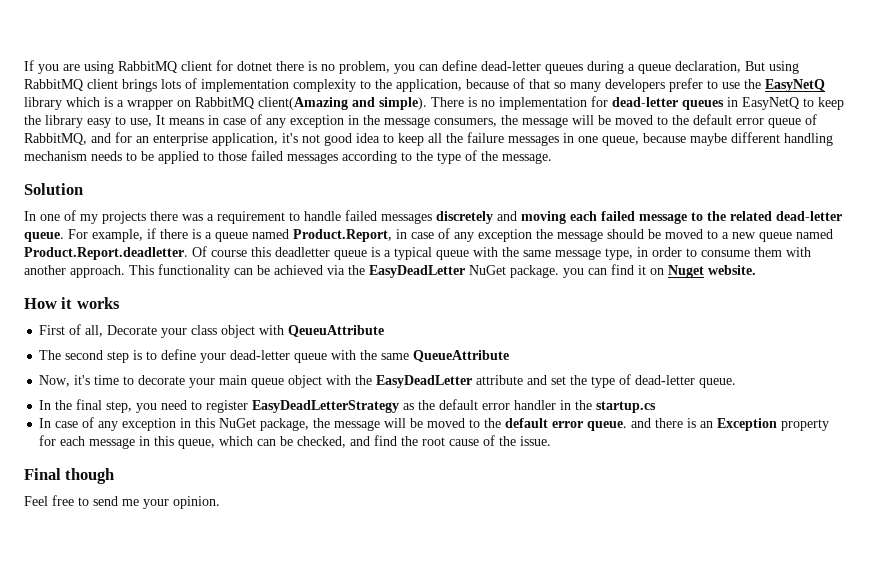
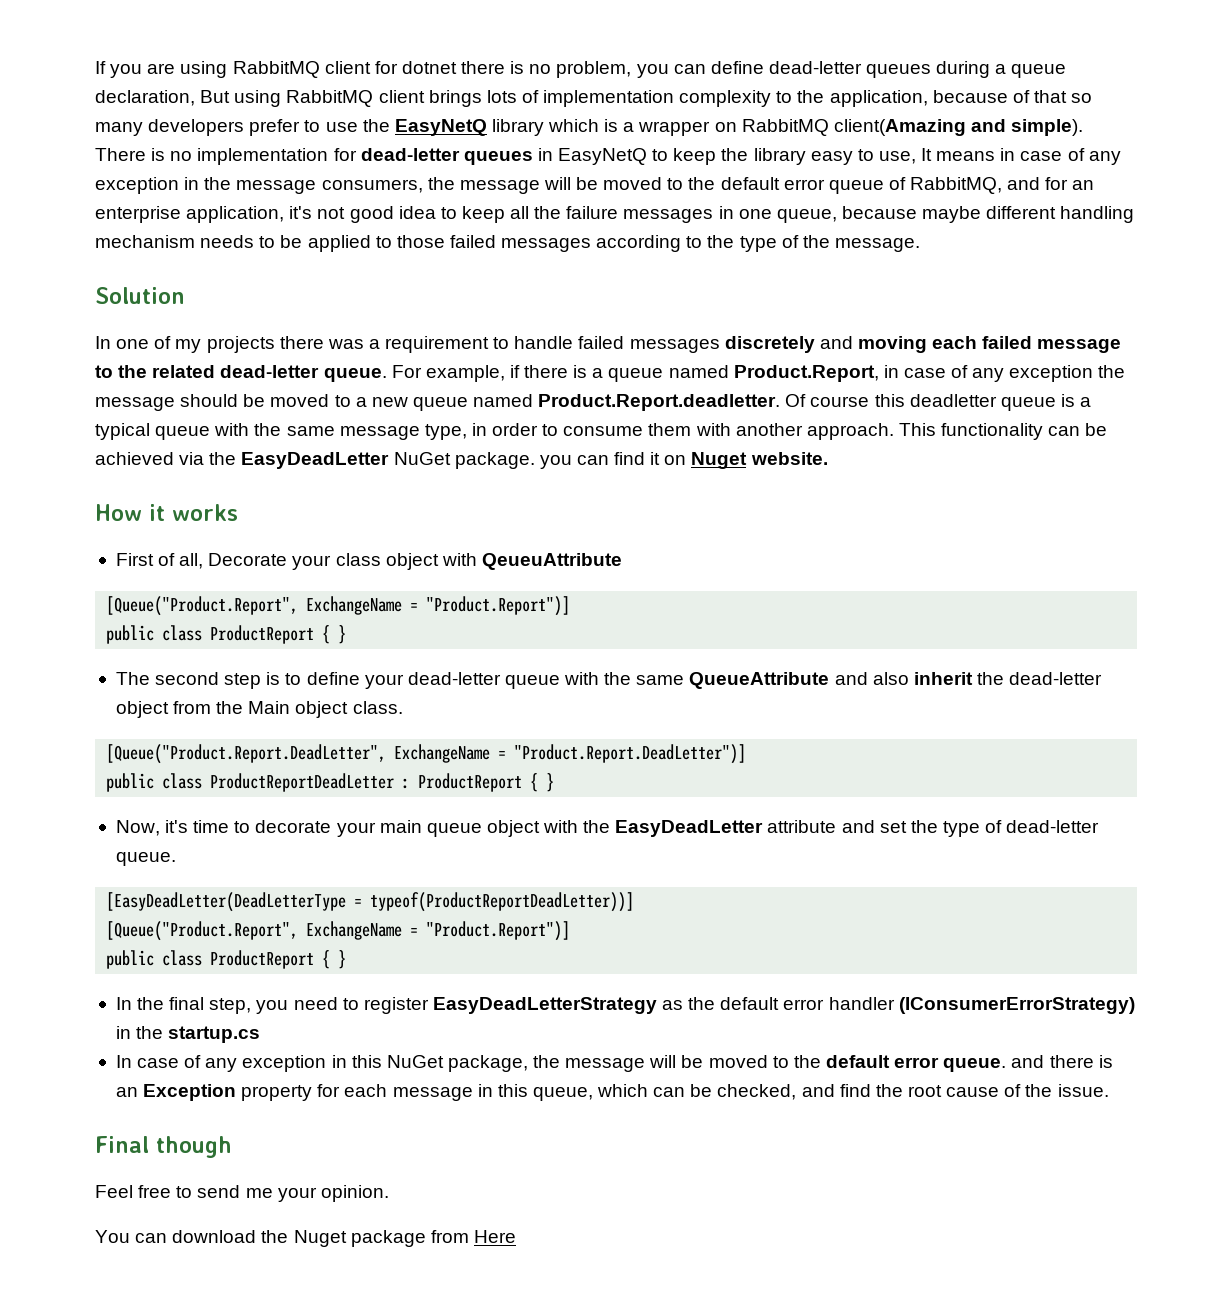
(385, 331) none -> [106,596,571,616] [106,625,347,644] // [Queue("Product.Report", ExchangeName = "Product.Report")] // public class ProductReport { }
(510, 356) none -> [834,672,1103,685] [115,701,403,718] [106,744,747,764] [106,773,555,792] and also inherit the dead-letter object from the Main object class. // [Queue("Product.Report.DeadLetter", ExchangeName = "Product.Report.DeadLetter")] // public class ProductReportDeadLetter : ProductReport { }
(737, 383) none -> [106,892,635,912] [106,921,571,941] [106,950,347,969] // [EasyDeadLetter(DeadLetterType = typeof(ProductReportDeadLetter))] // [Queue("Product.Report", ExchangeName = "Product.Report")] // public class ProductReport { }
(557, 405) none -> [898,997,1135,1014] (IConsumerErrorStrategy)
(220, 502) none -> [95,1230,516,1247] // You can download the Nuget package from Here

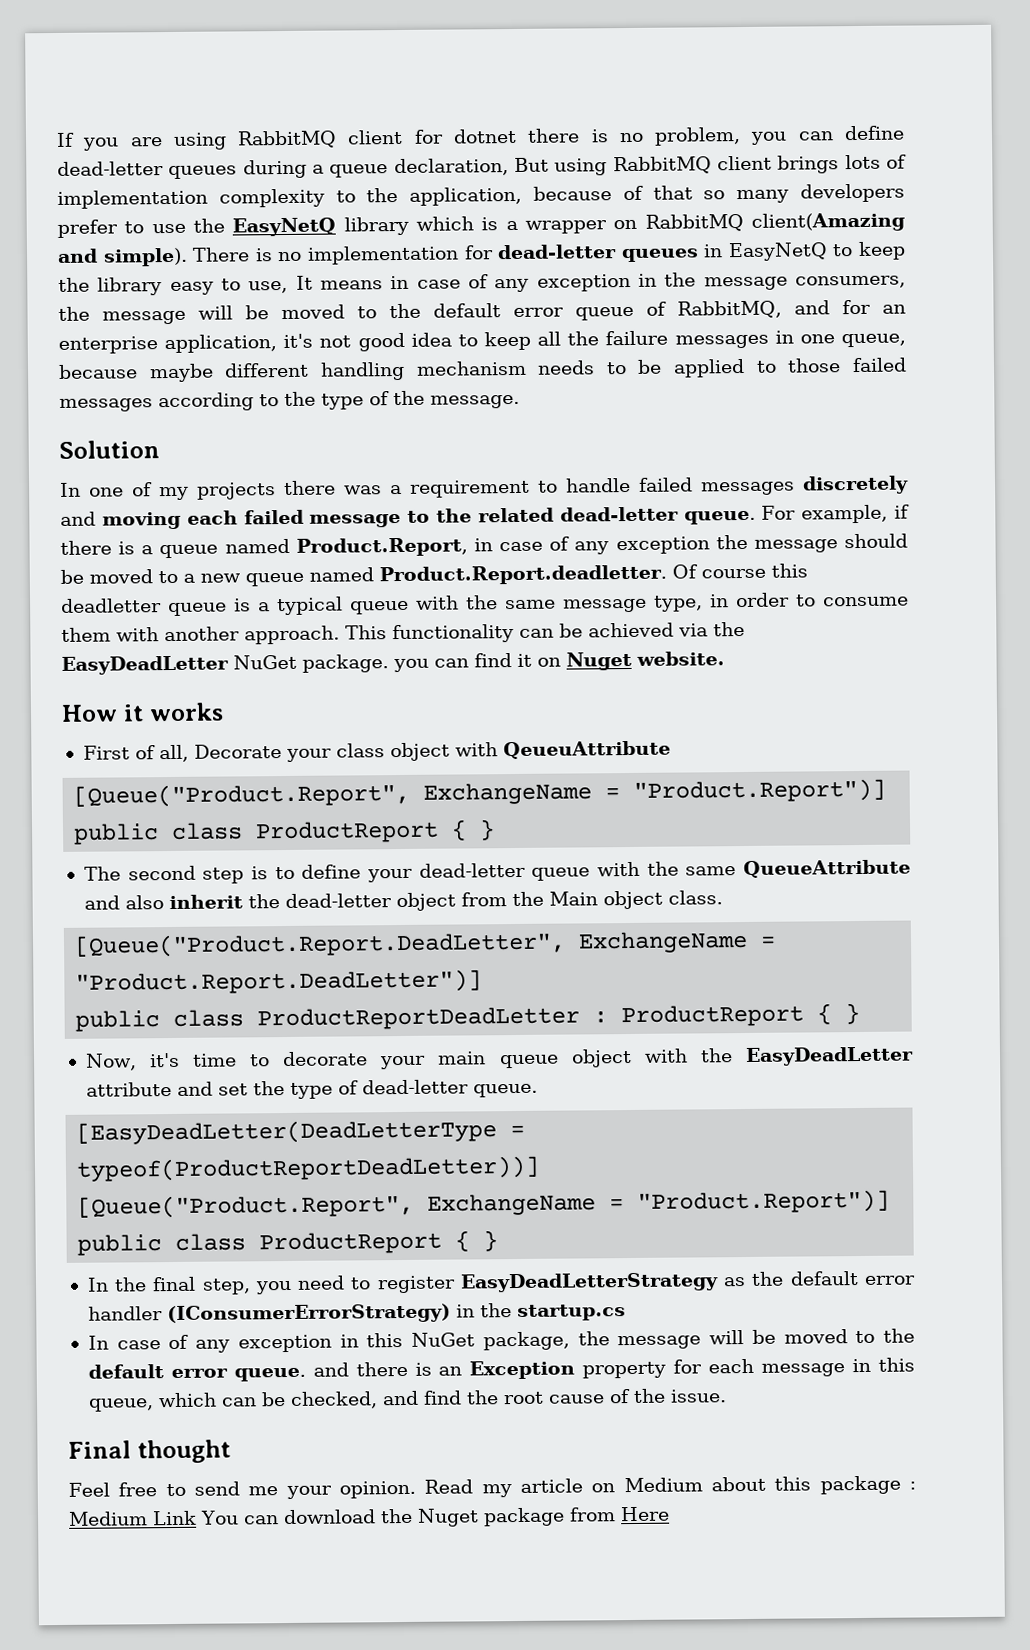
[156,1136,232,1158] though -> [136,1439,231,1464] thought
(389, 1193) // -> [424,1475,917,1498] [68,1510,197,1526] Read my article on Medium about this package : Medium Link

